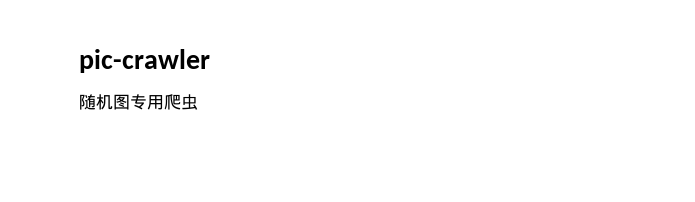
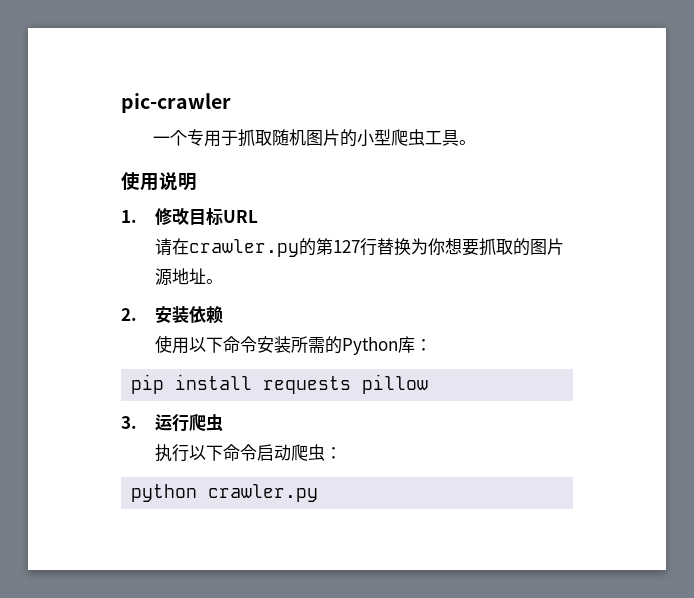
[79,94,198,110] 随机图专用爬虫 -> [153,129,477,147] [121,172,197,191] [121,207,258,225] [154,238,564,257] [154,268,223,286] [121,306,223,324] [154,335,432,355] [131,374,429,394] [121,414,223,432] [154,444,342,462] [131,484,319,502] 一个专用于抓取随机图片的小型爬虫工具。 // 使用说明 // 1.修改目标URL // 请在crawler.py的第127行替换为你想要抓取的图片源地址。 // 2.安装依赖 // 使用以下命令安装所需的Python库： // pip install requests pillow // 3.运行爬虫 // 执行以下命令启动爬虫： // python crawler.py

